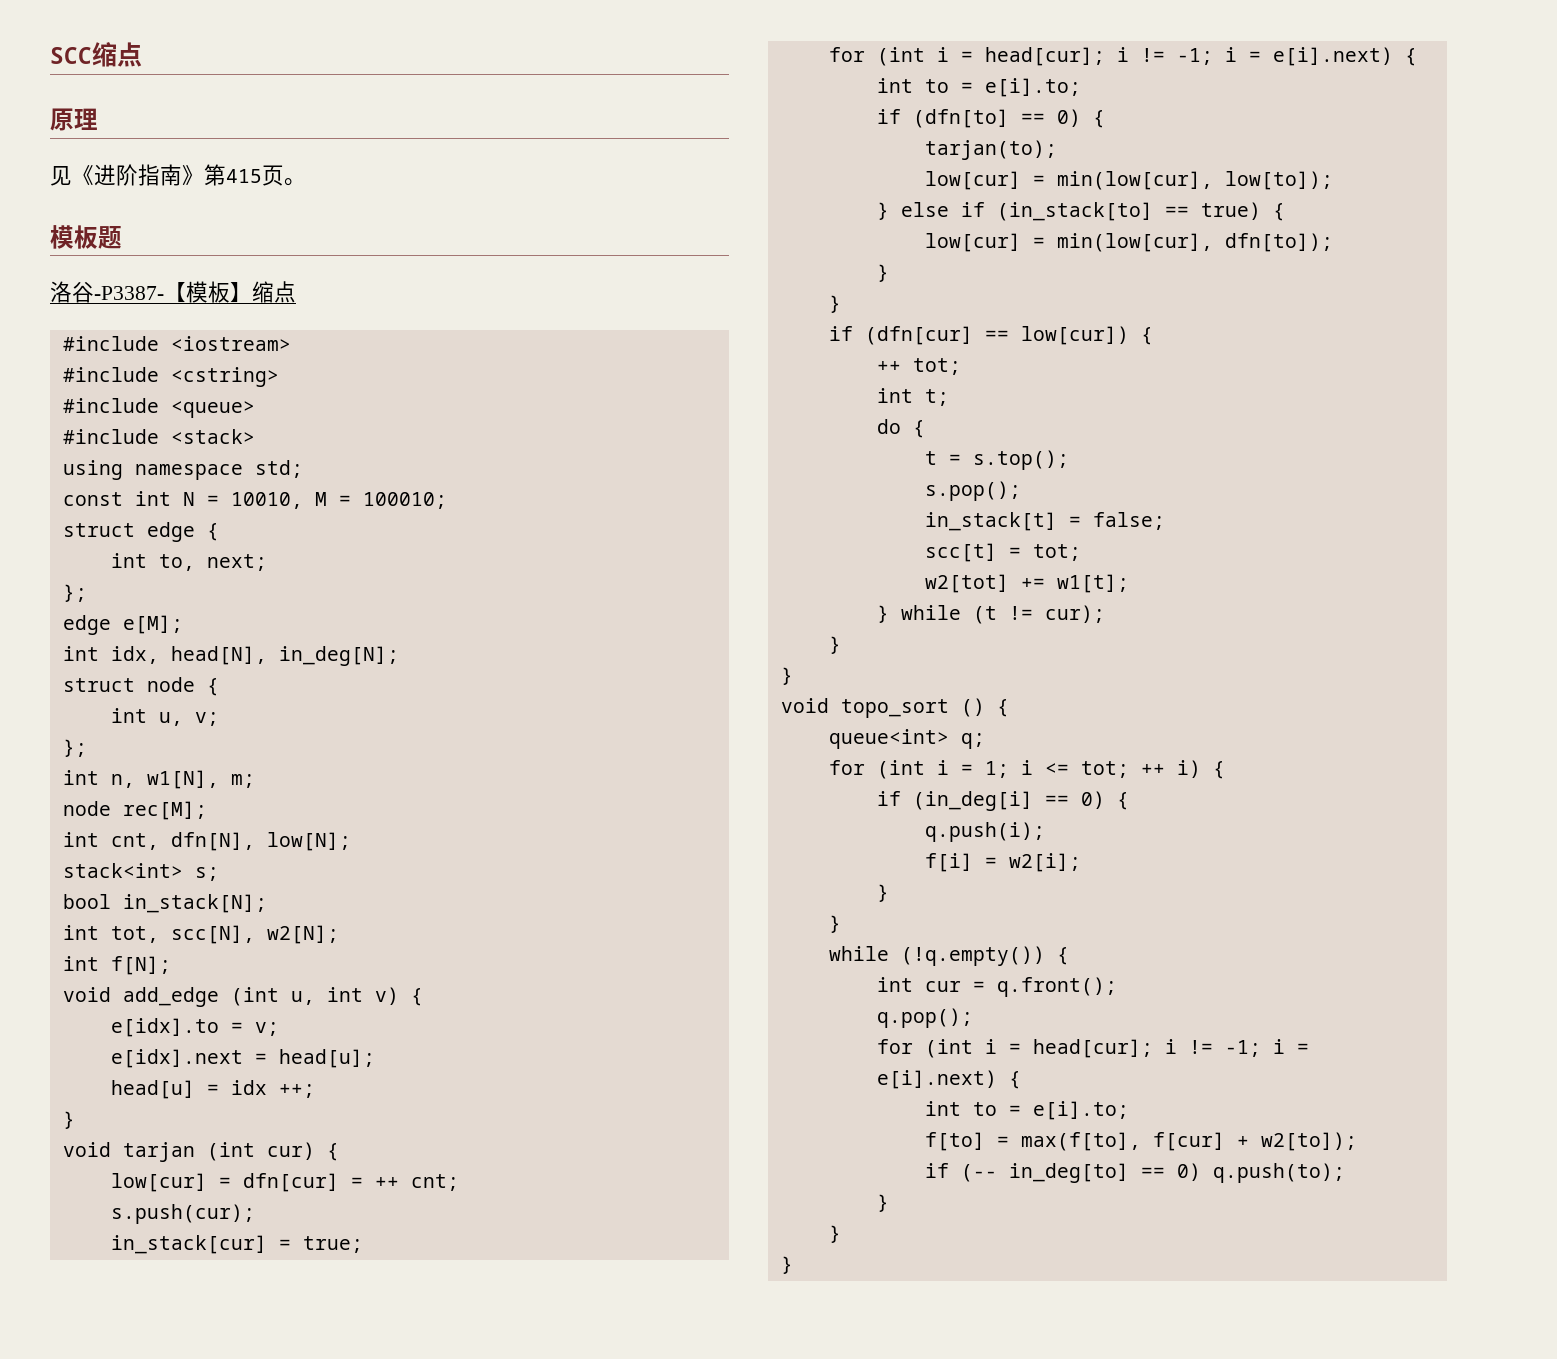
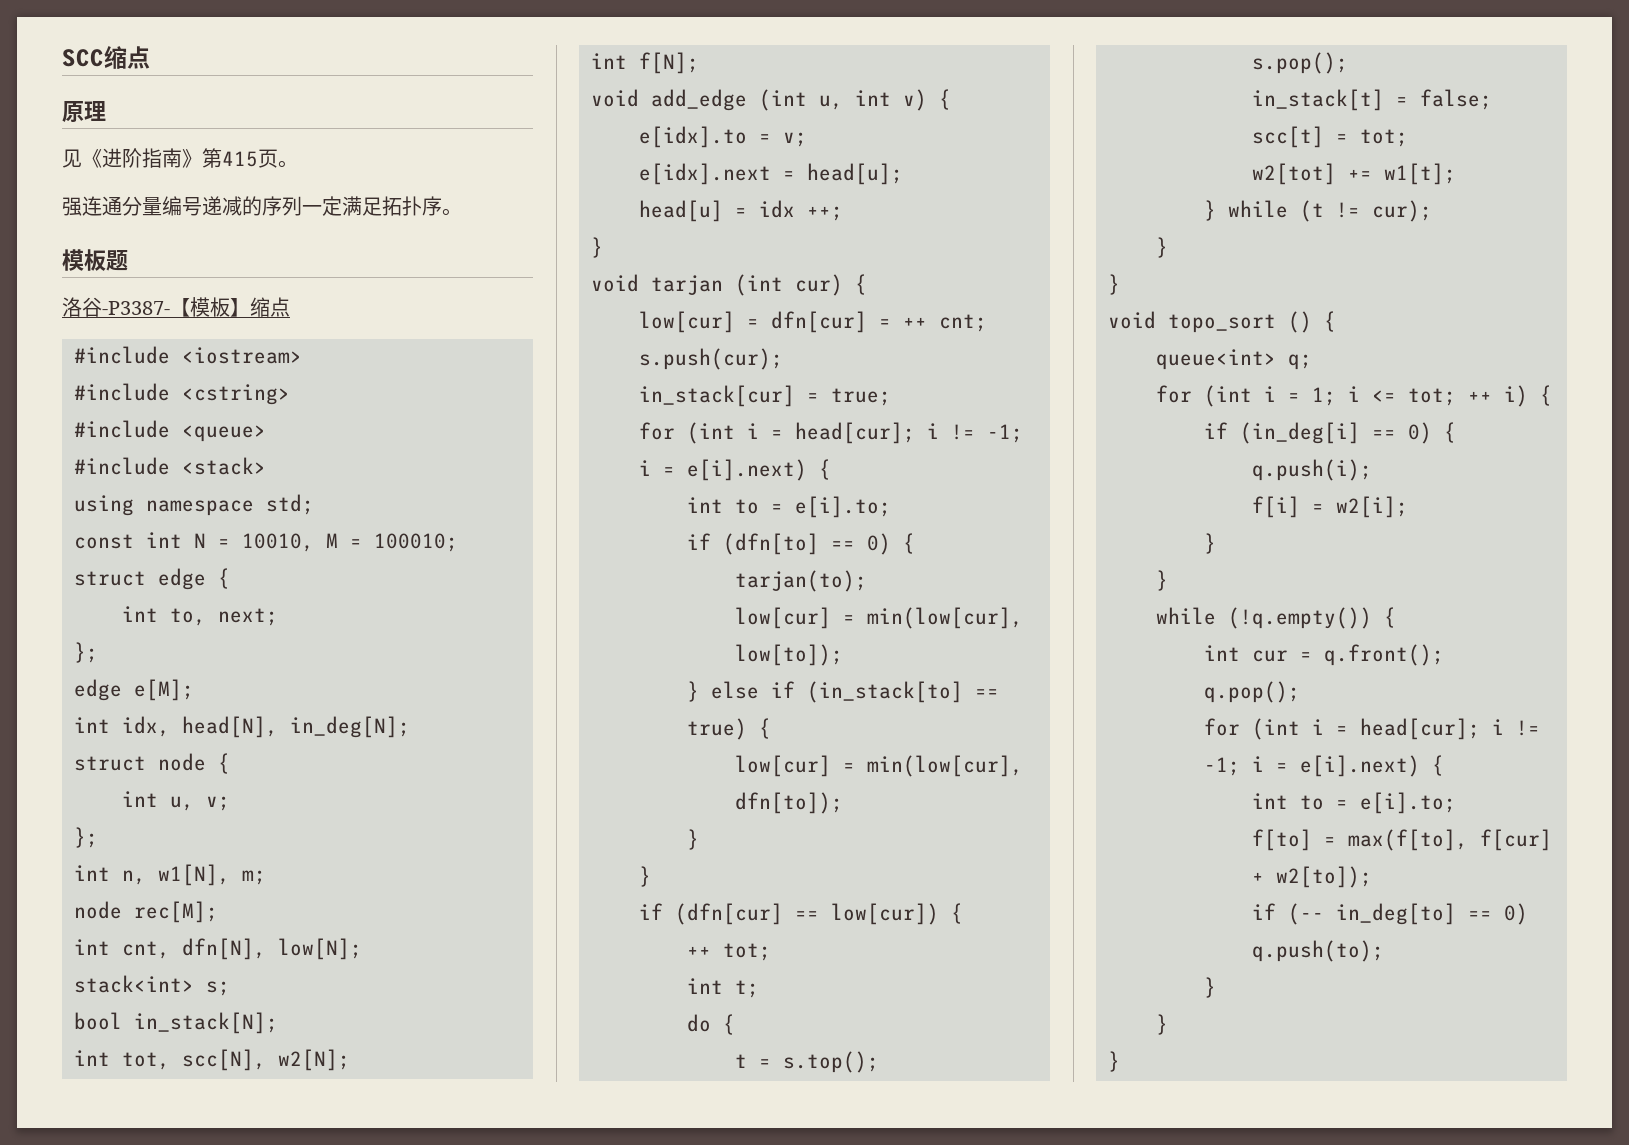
(306, 182) none -> [62,196,462,216] // 强连通分量编号递减的序列一定满足拓扑序。

